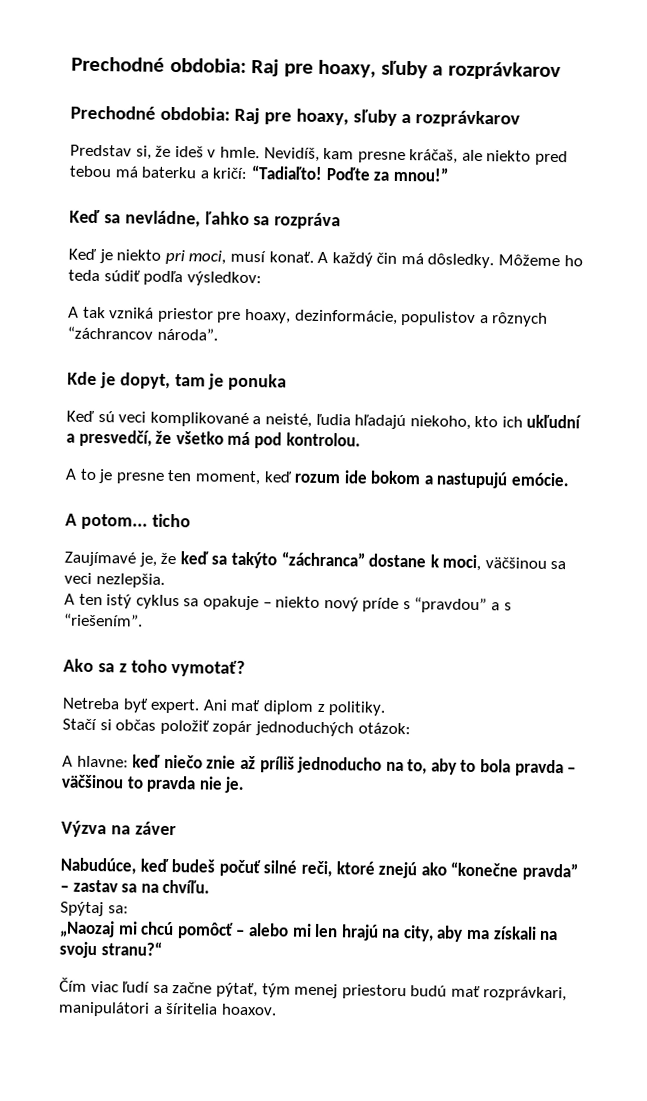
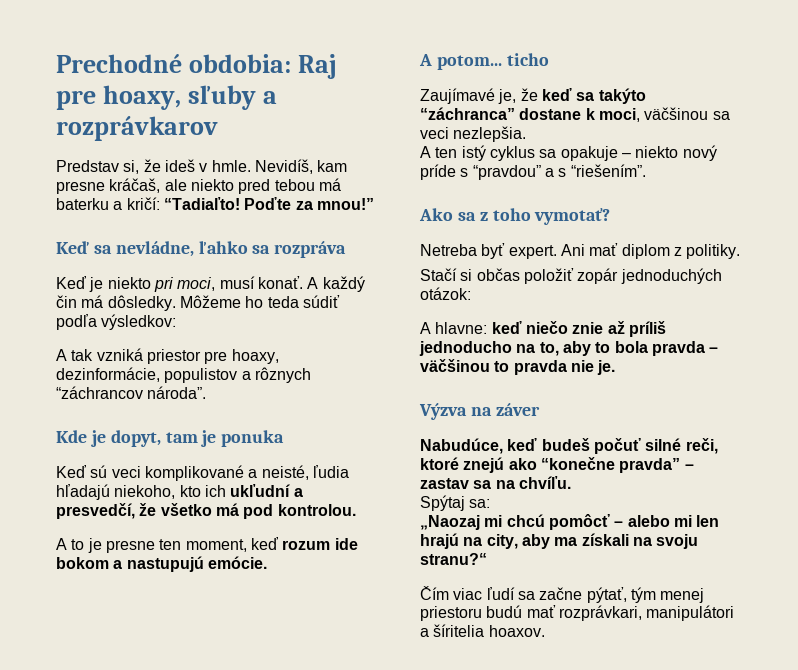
[71,56,561,81] [70,105,520,128] Prechodné obdobia: Raj pre hoaxy, sľuby a rozprávkarov // Prechodné obdobia: Raj pre hoaxy, sľuby a rozprávkarov -> [56,54,337,79] [56,85,277,110] [56,116,218,141] Prechodné obdobia: Raj pre hoaxy, sľuby a rozprávkarov

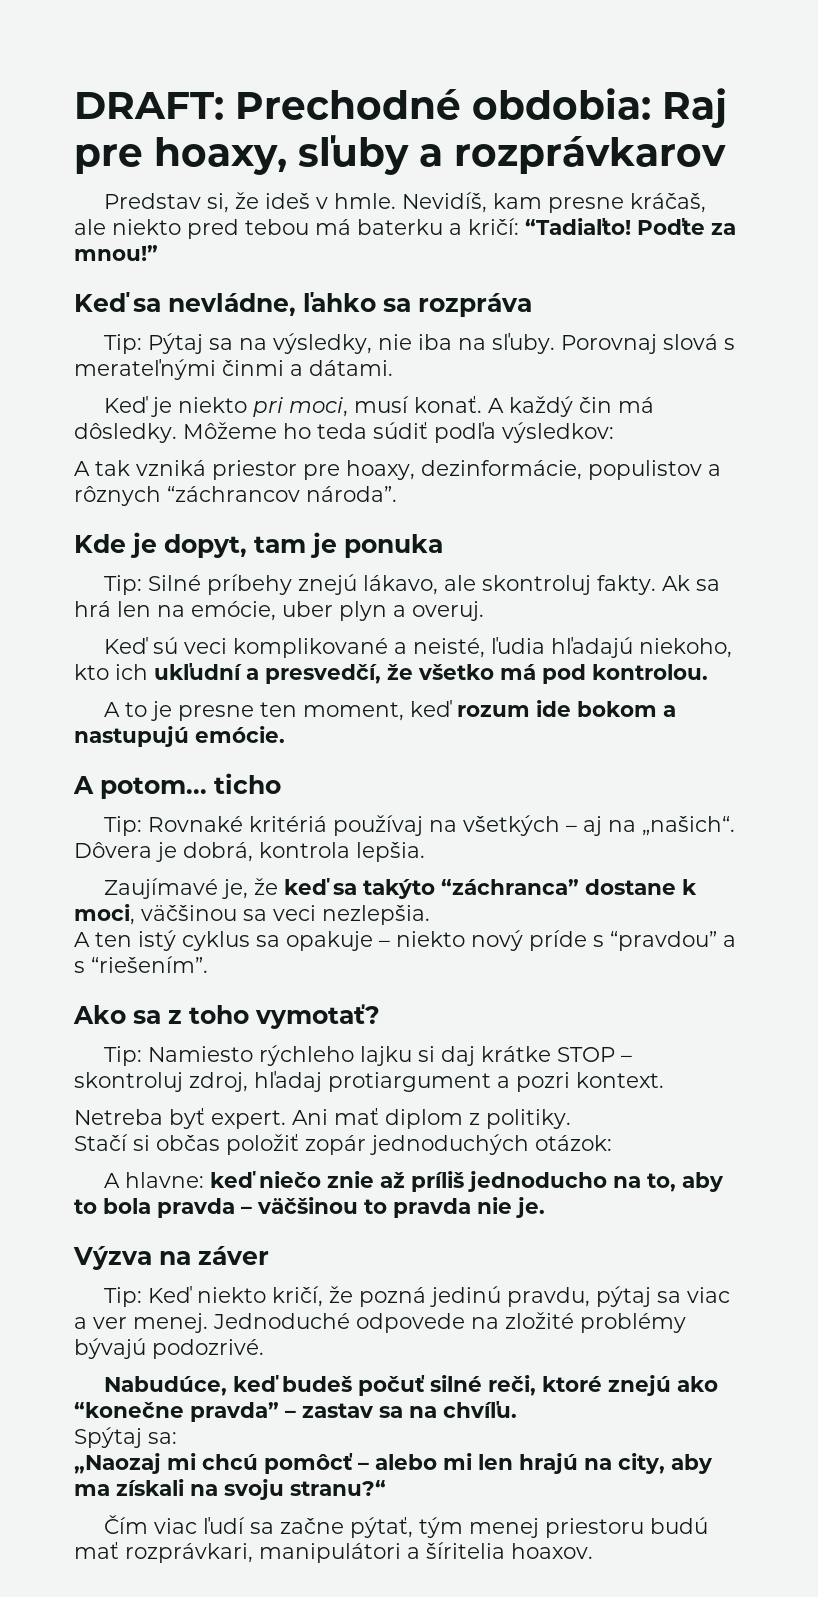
(56, 63) none -> [74,92,224,120] DRAFT:
(347, 249) none -> [104,333,736,354] [74,359,393,380] // Tip: Pýtaj sa na výsledky, nie iba na sľuby. Porovnaj slová s merateľnými činmi a dátami.
(285, 438) none -> [104,574,721,595] [74,601,484,621] // Tip: Silné príbehy znejú lákavo, ale skontroluj fakty. Ak sa hrá len na emócie, uber plyn a overuj.
(549, 59) none -> [104,815,736,836] [74,842,425,862] // Tip: Rovnaké kritériá používaj na všetkých – aj na „našich“. Dôvera je dobrá, kontrola lepšia.
(611, 216) none -> [104,1045,633,1066] [74,1071,664,1092] // Tip: Namiesto rýchleho lajku si daj krátke STOP – skontroluj zdroj, hľadaj protiargument a pozri kontext.
(540, 409) none -> [104,1286,731,1307] [74,1312,686,1333] [74,1338,264,1359] // Tip: Keď niekto kričí, že pozná jedinú pravdu, pýtaj sa viac a ver menej. Jednoduché odpovede na zložité problémy bývajú podozrivé.

